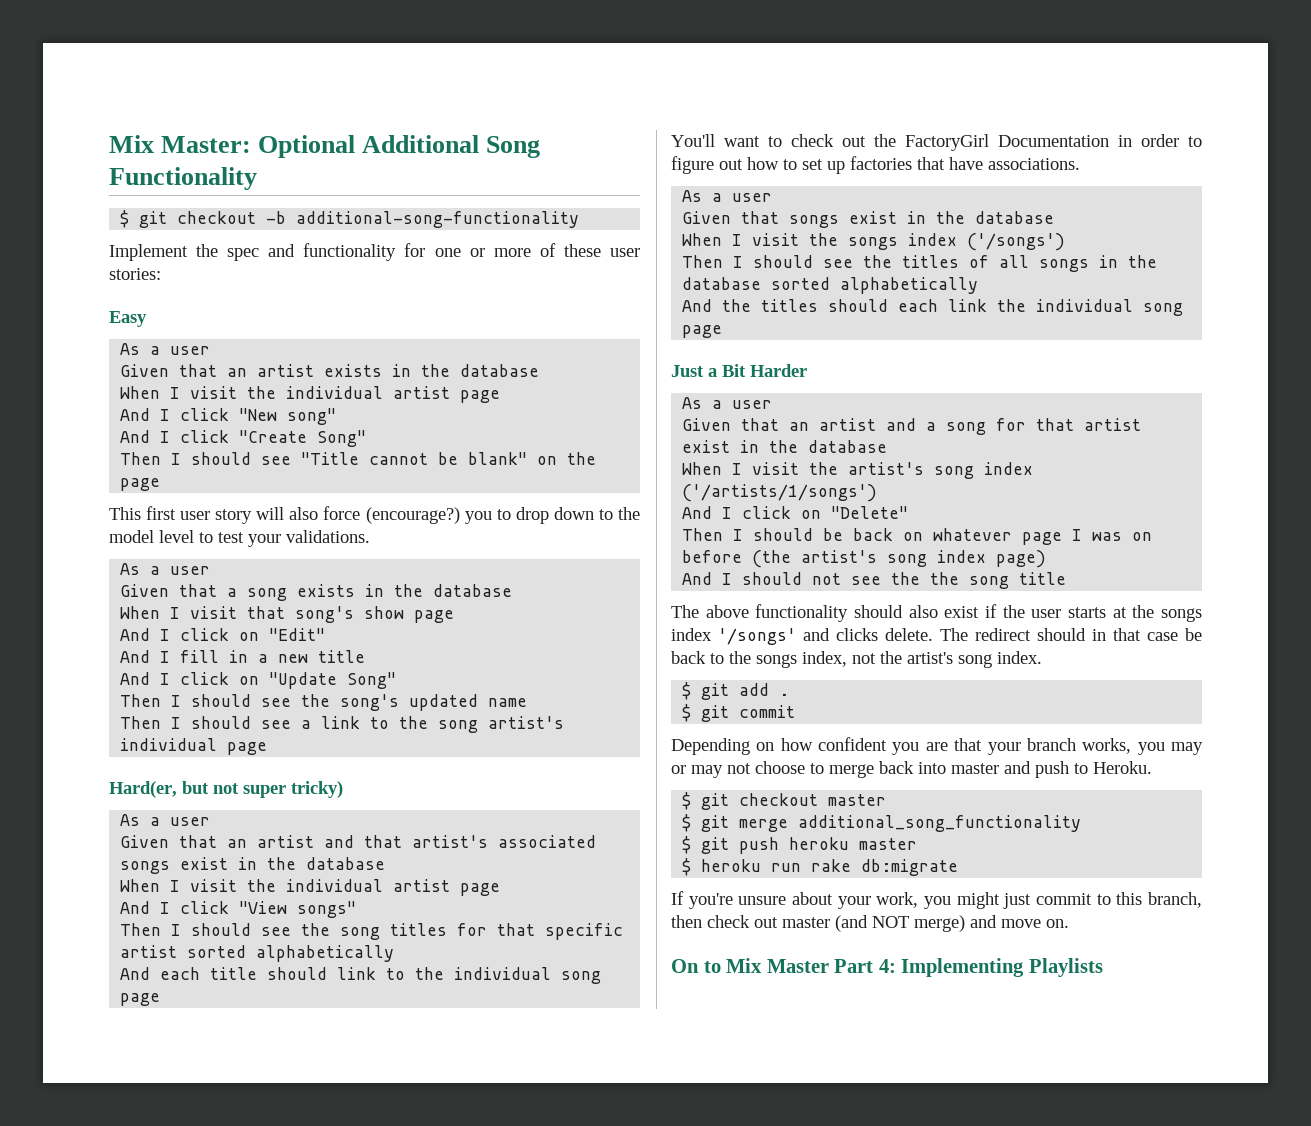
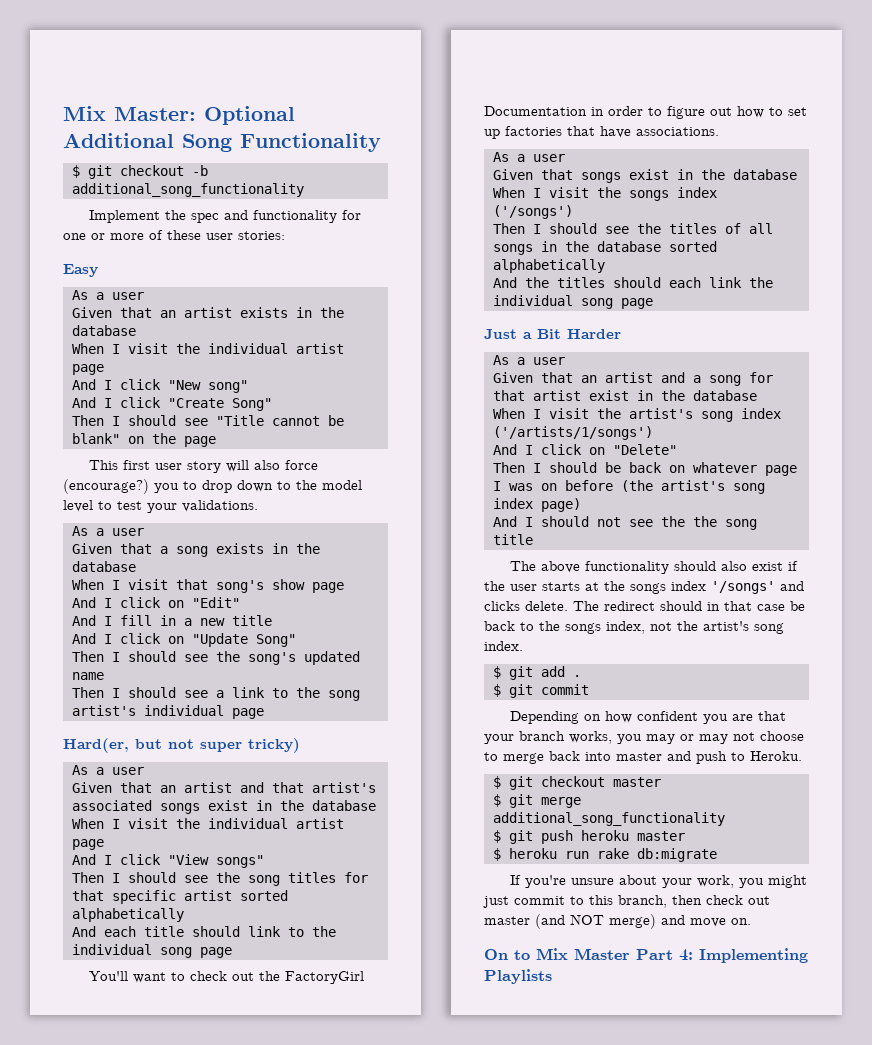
[296,211,580,228] additional-song-functionality -> [71,183,304,197] additional_song_functionality

